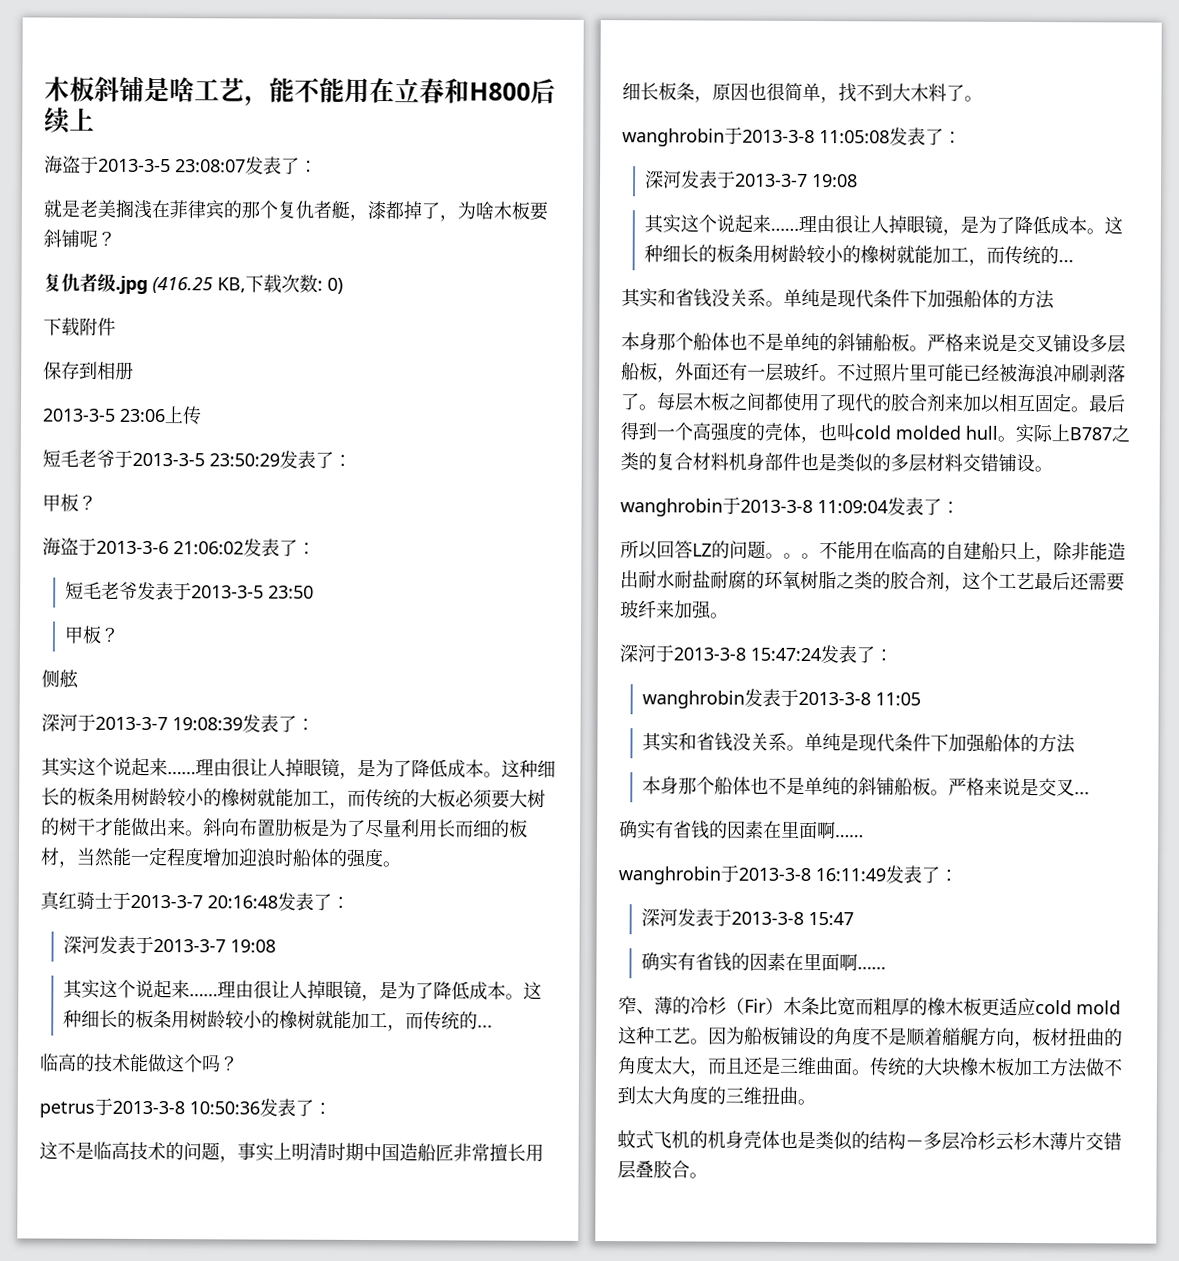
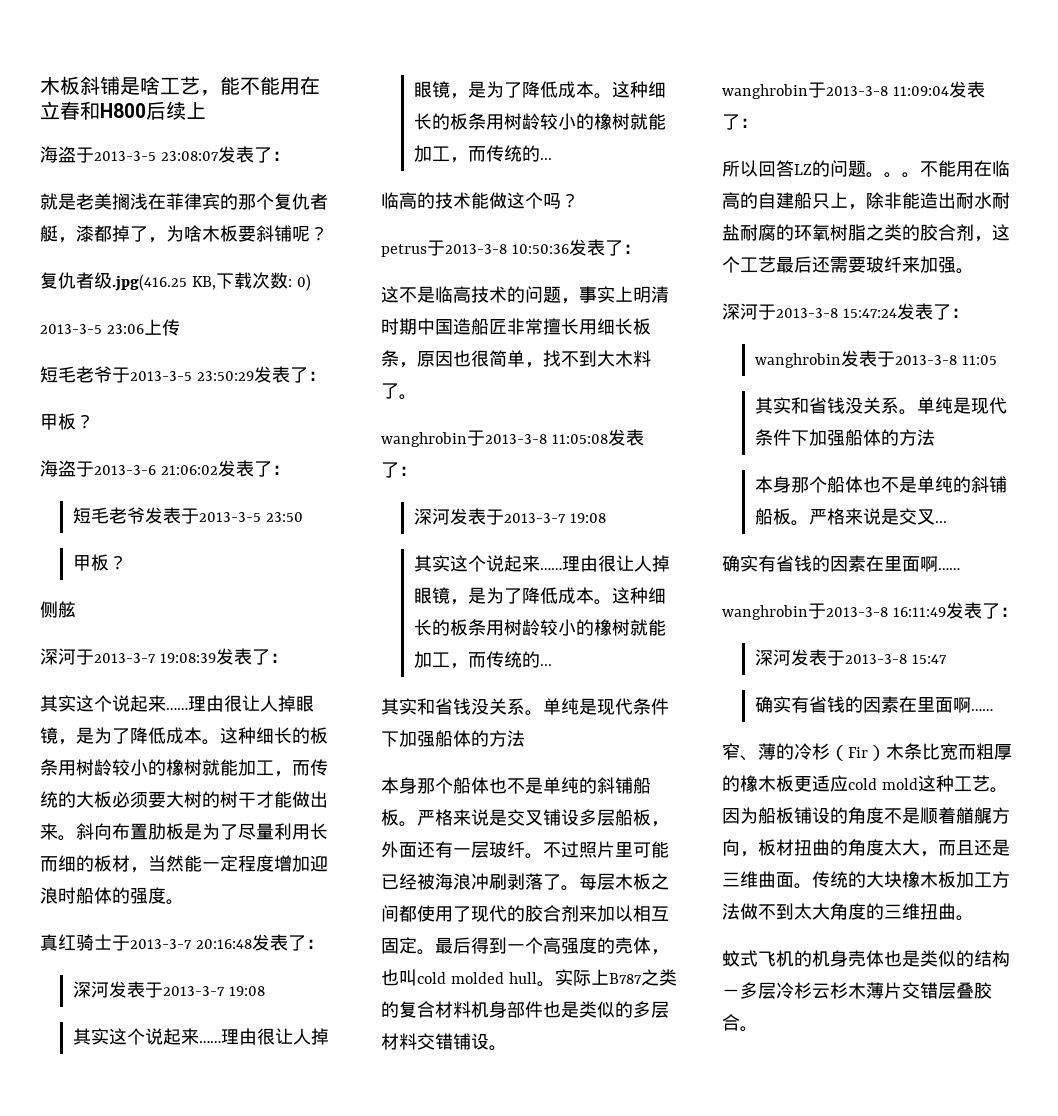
[115,275,213,294] .jpg (416.25 -> [112,274,187,291] .jpg(416.25
[43,317,116,336] [43,361,134,380] // 下载附件 // 保存到相册 -> (311, 282) none

